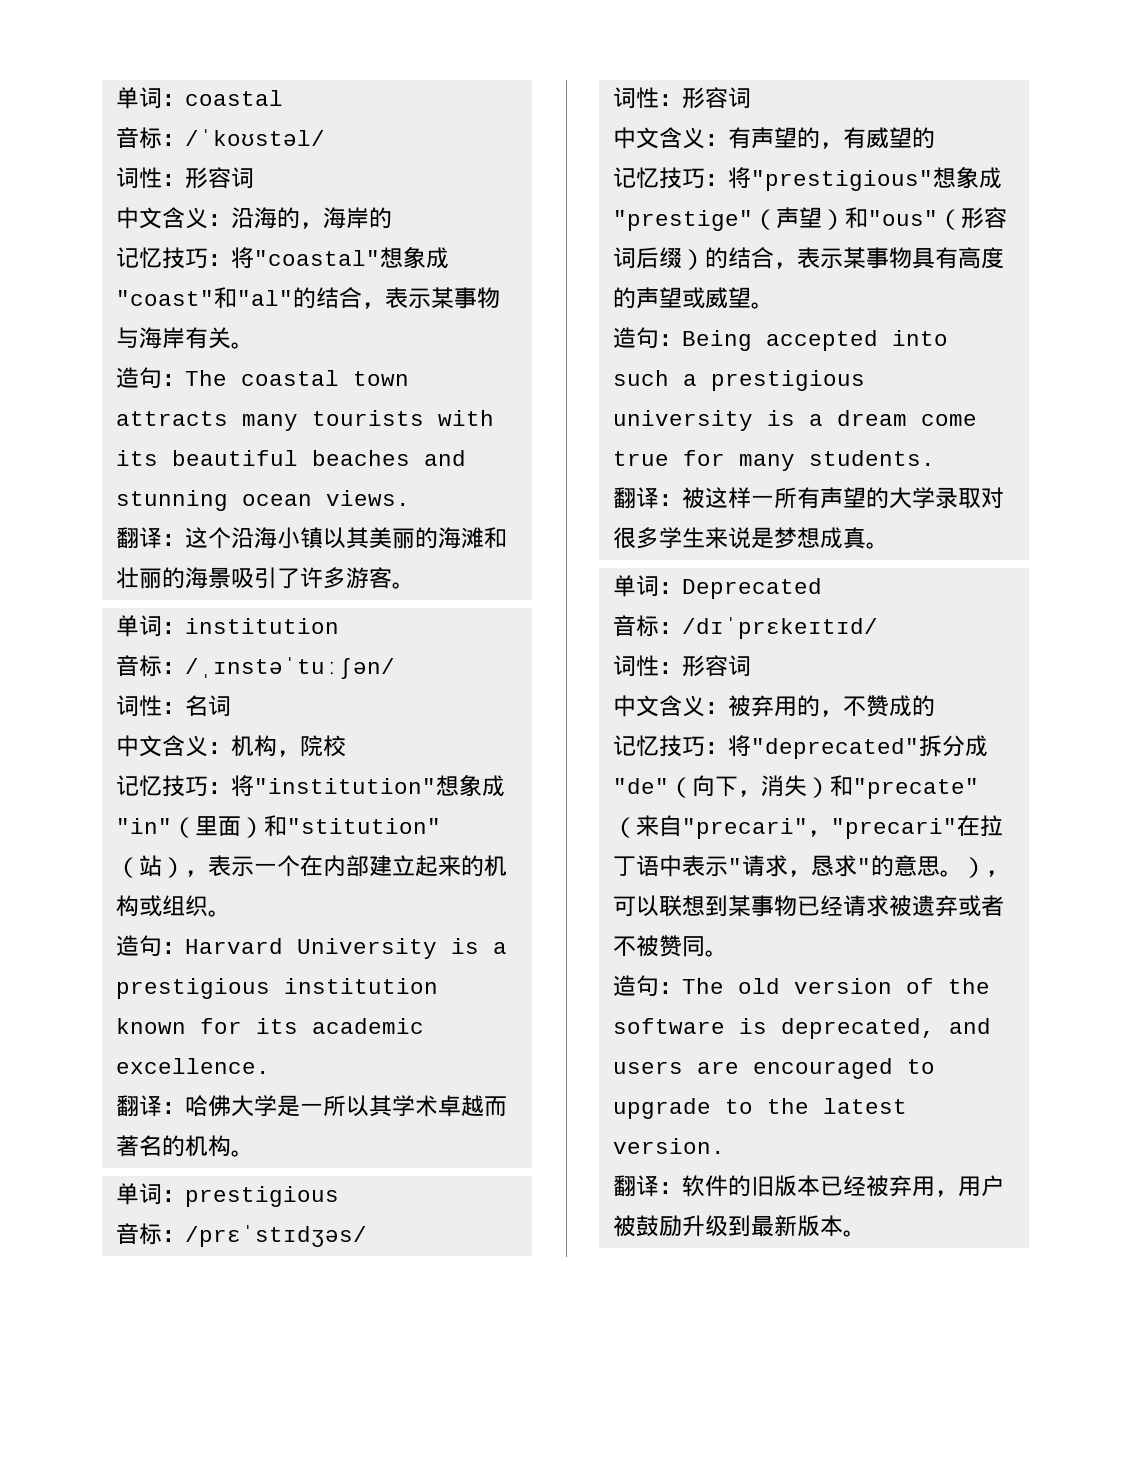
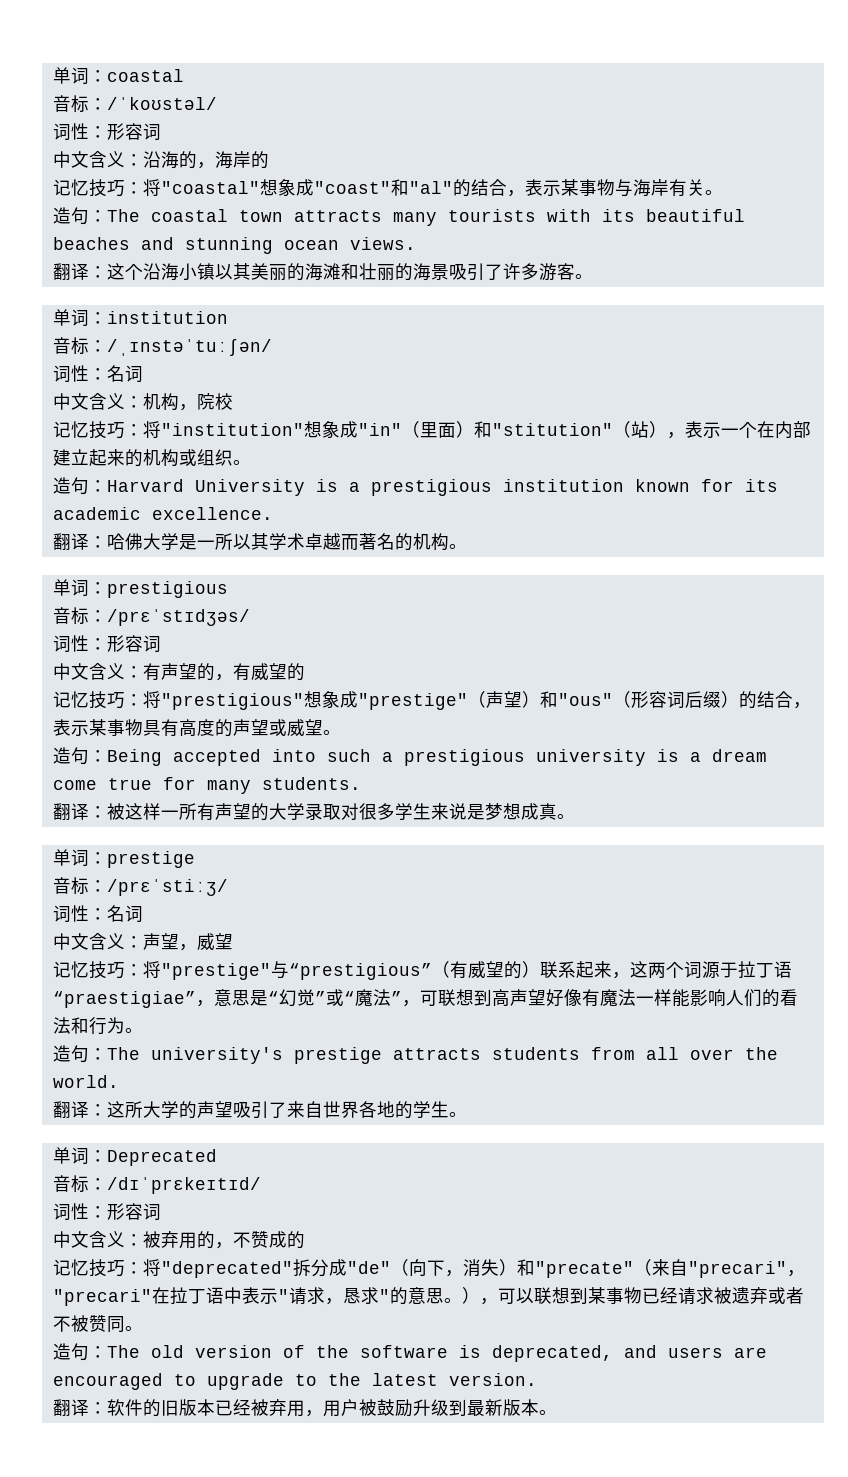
(889, 545) none -> [52,849,195,868] [52,877,228,896] [52,905,143,922] [52,933,233,951] [52,961,792,980] [52,989,798,1008] [52,1017,143,1035] [52,1045,778,1064] [52,1075,119,1088] [52,1101,467,1119] // 单词：prestige // 音标：/prɛˈstiːʒ/ // 词性：名词 // 中文含义：声望，威望 // 记忆技巧：将"prestige"与“prestigious”（有威望的）联系起来，这两个词源于拉丁语“praestigiae”，意思是“幻觉”或“魔法”，可联想到高声望好像有魔法一样能影响人们的看法和行为。 // 造句：The university's prestige attracts students from all over the world. // 翻译：这所大学的声望吸引了来自世界各地的学生。

